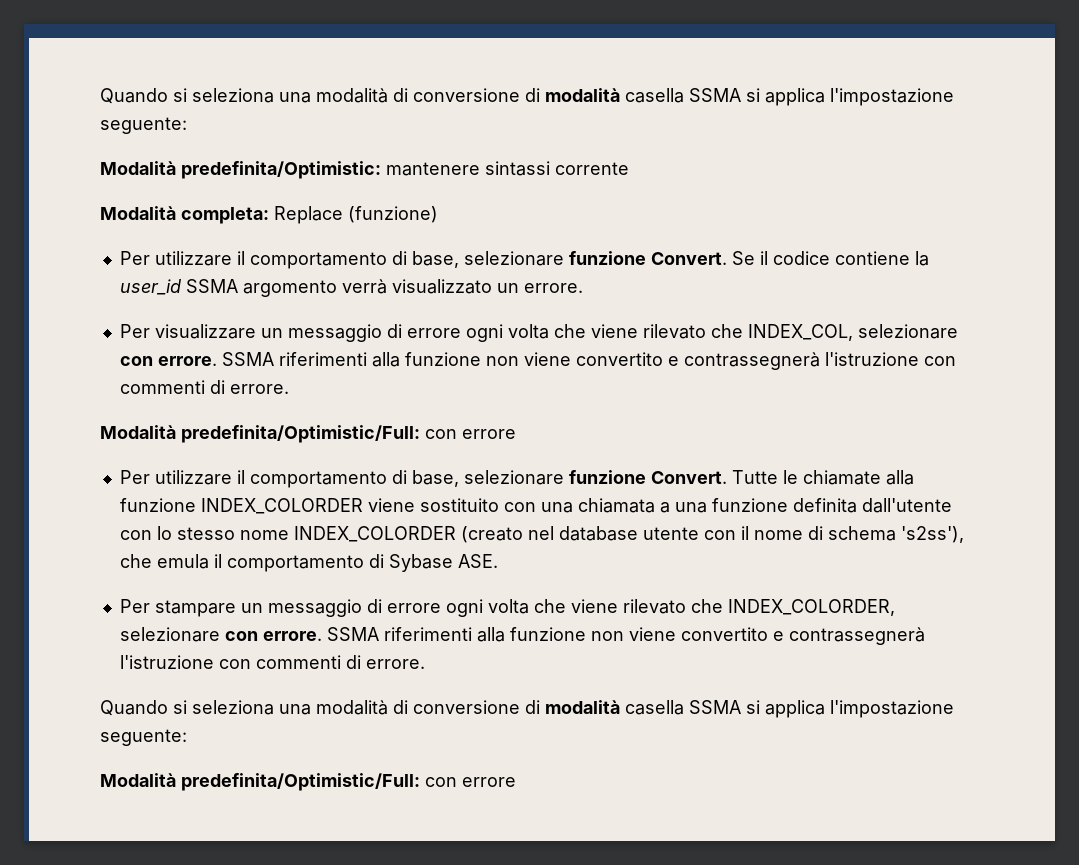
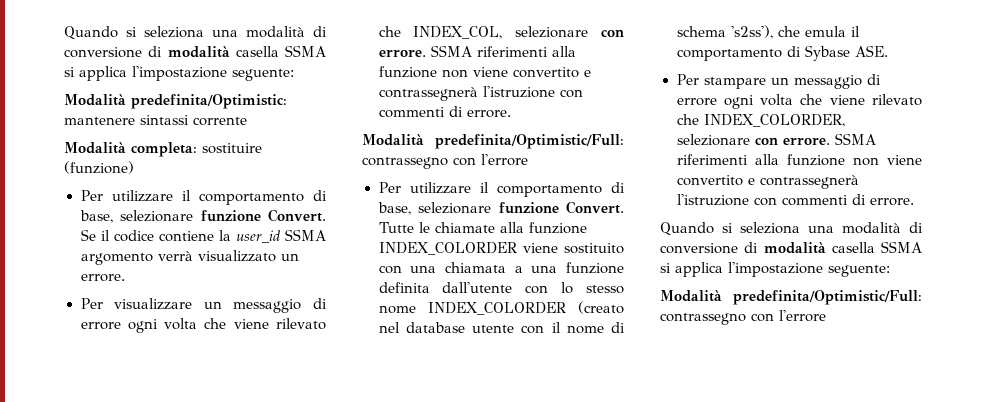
[274,206,343,224] Replace -> [202,143,262,154] sostituire
[425,429,516,439] con errore -> [362,154,528,169] contrassegno con l'errore
[425,777,516,787] con errore -> [660,310,826,325] contrassegno con l'errore

